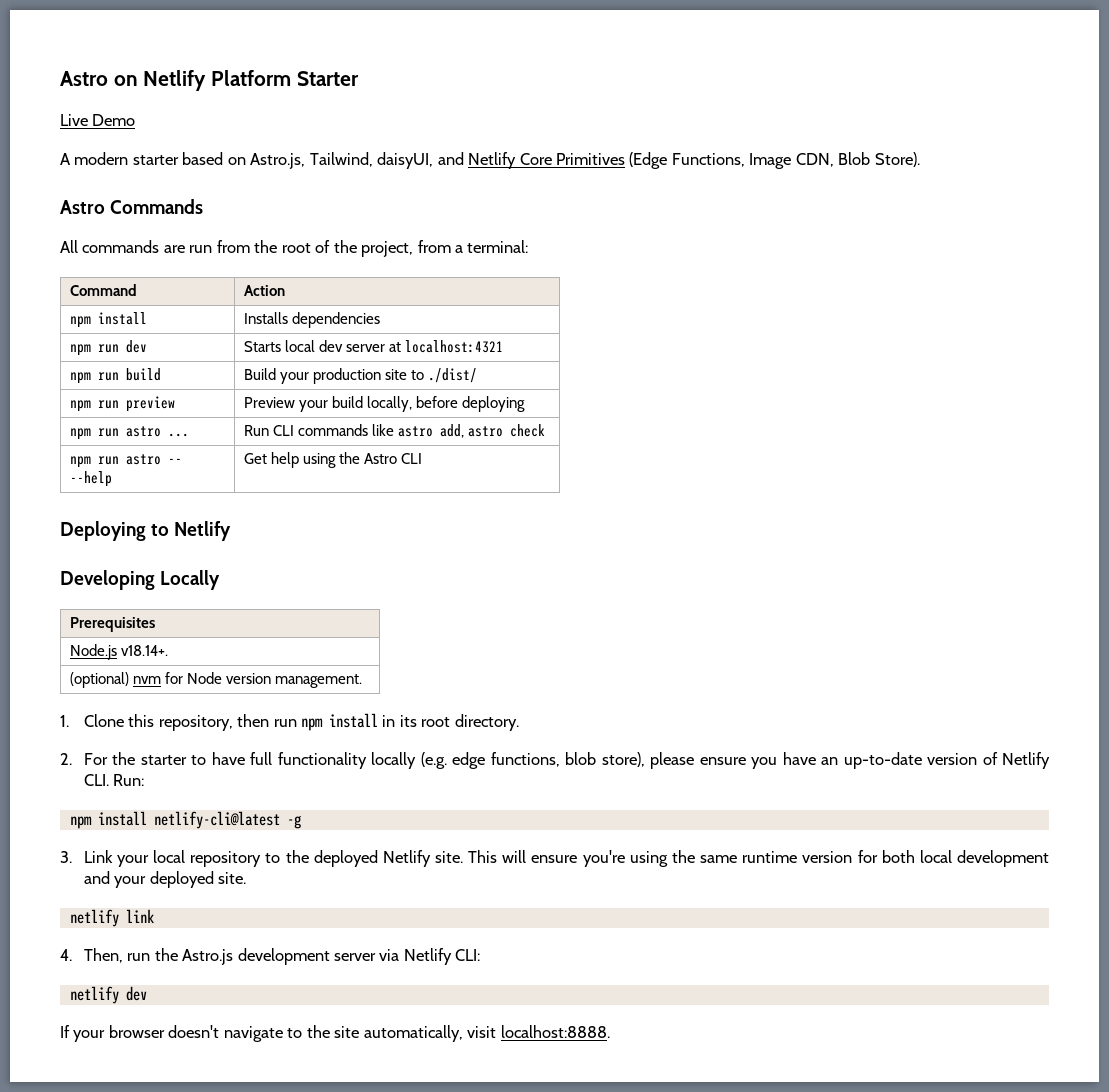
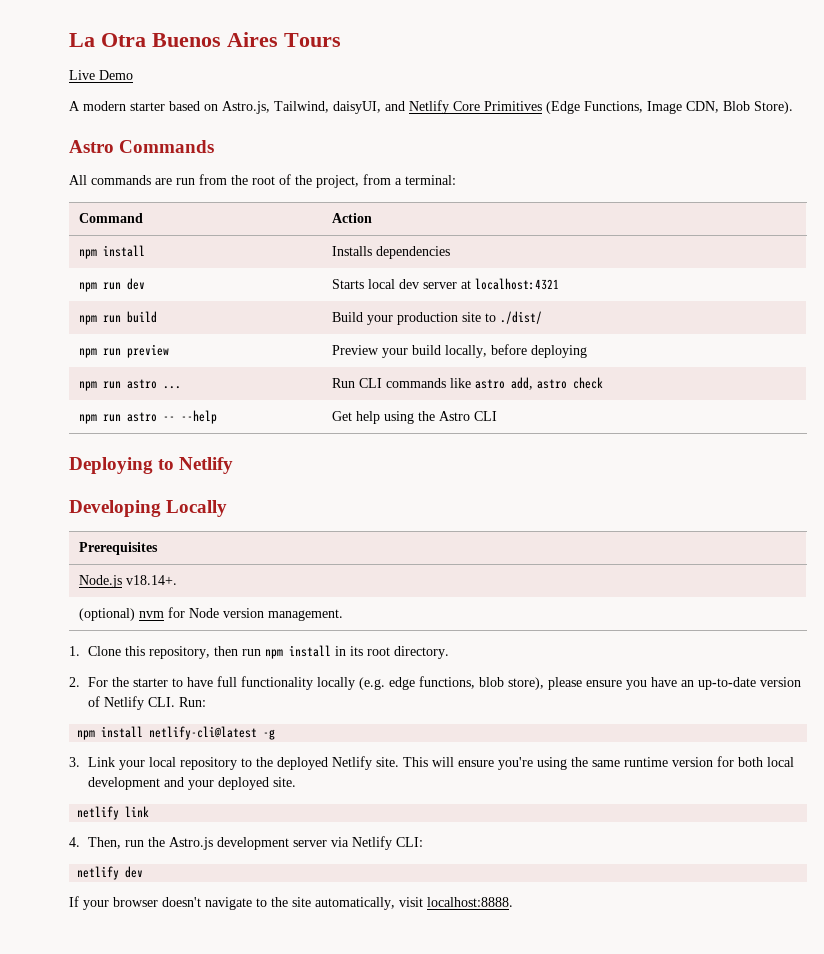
[60,70,359,91] Astro on Netlify Platform Starter -> [69,32,341,47] La Otra Buenos Aires Tours

